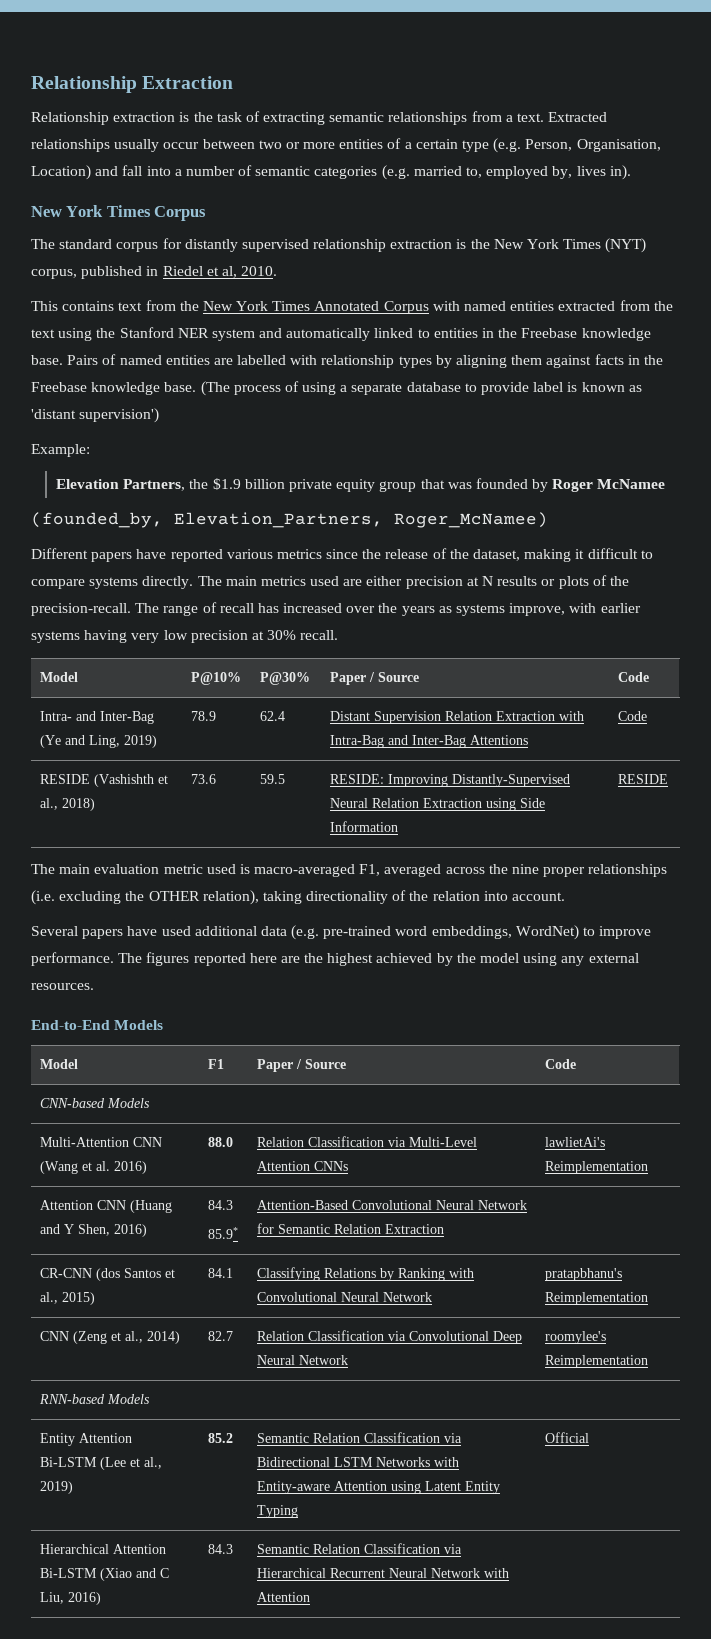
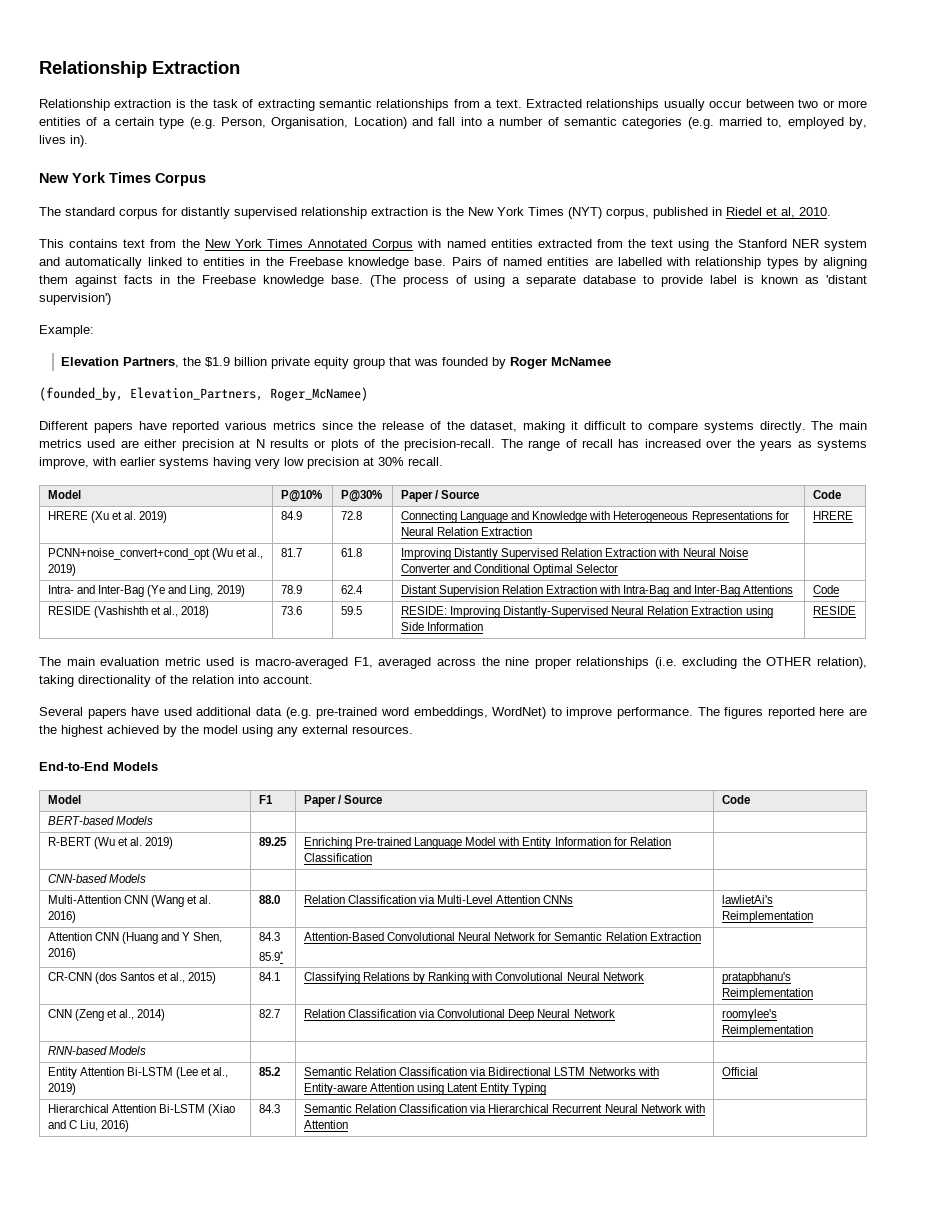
(650, 677) none -> [47,511,168,523] [280,511,302,520] [340,511,362,520] [400,511,789,523] [400,527,533,536] [812,511,853,520] [47,548,264,560] [47,564,76,576] [280,548,302,557] [340,548,362,557] [400,548,748,560] [400,564,619,576] // HRERE (Xu et al. 2019) | 84.9 | 72.8 | Connecting Language and Knowledge with Heterogeneous Representations for Neural Relation Extraction | HRERE // PCNN+noise_convert+cond_opt (Wu et al., 2019) | 81.7 | 61.8 | Improving Distantly Supervised Relation Extraction with Neural Noise Converter and Conditional Optimal Selector |
(577, 1064) none -> [47,816,154,825] [47,837,174,849] [258,837,287,846] [303,837,671,849] [303,853,372,862] // BERT-based Models | | | // R-BERT (Wu et al. 2019) | 89.25 | Enriching Pre-trained Language Model with Entity Information for Relation Classification |

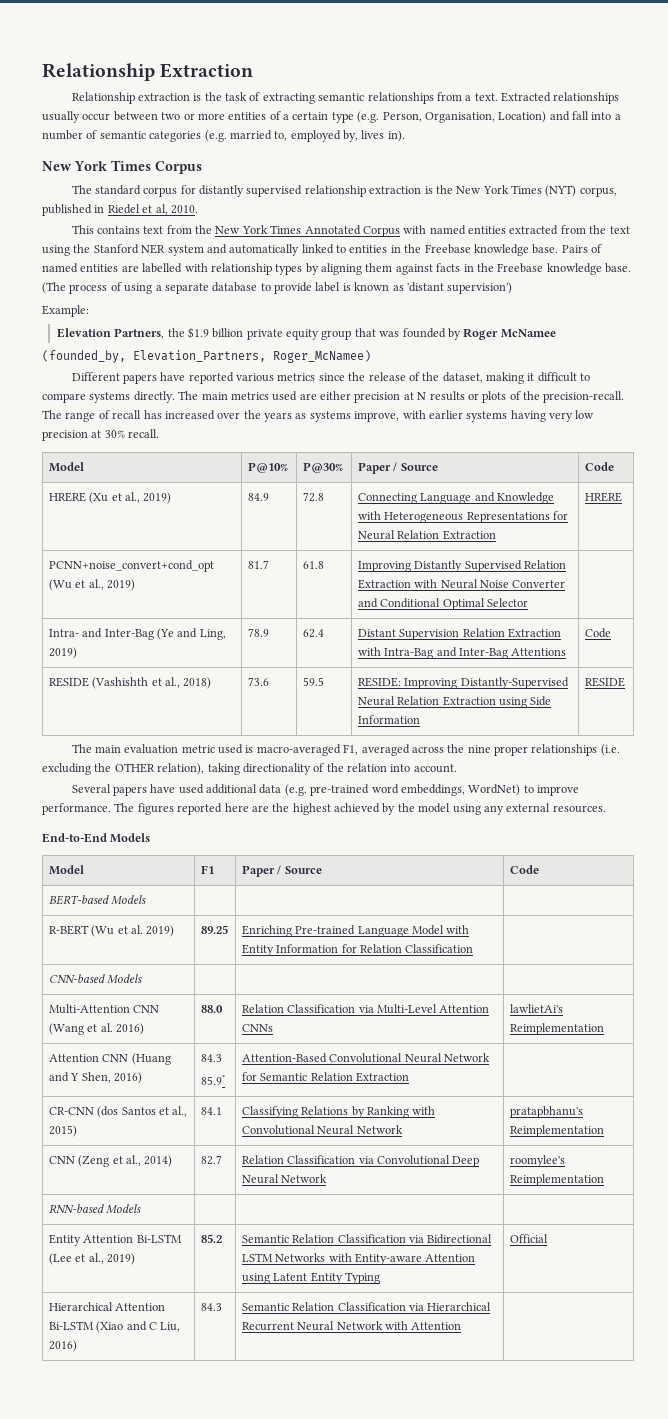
[124,511,137,520] al. -> [125,492,141,503] al.,

